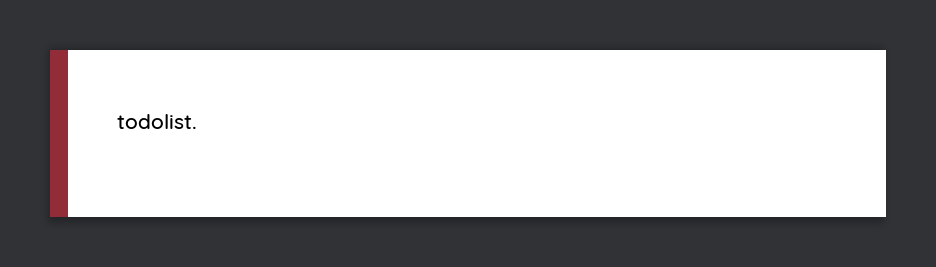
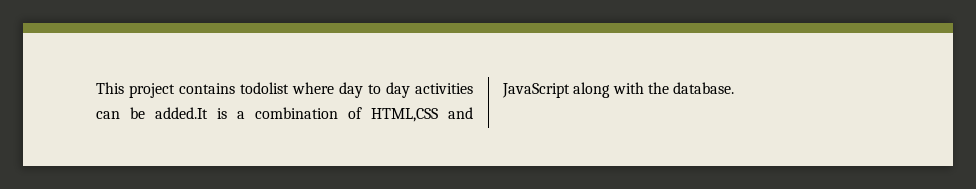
[117,114,197,129] todolist. -> [96,82,473,98] [96,107,473,122] [502,82,735,98] This project contains todolist where day to day activities can be added.It is a combination of HTML,CSS and JavaScript along with the database.

